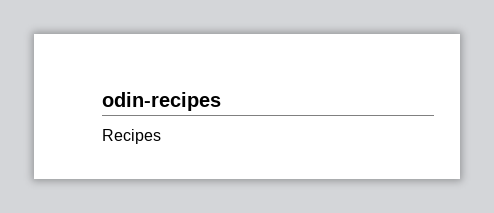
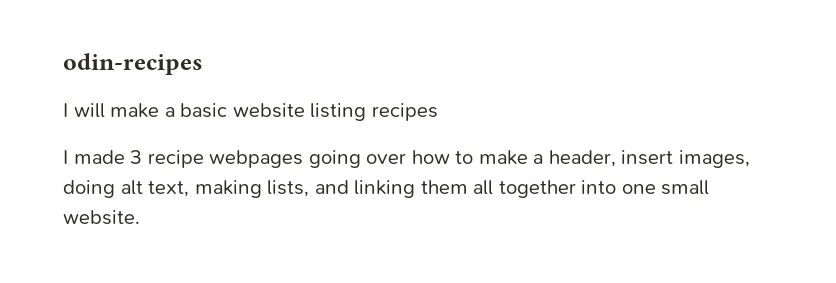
[102,129,161,144] Recipes -> [63,103,438,121] [63,150,750,168] [63,180,710,198] [63,210,140,225] I will make a basic website listing recipes // I made 3 recipe webpages going over how to make a header, insert images, doing alt text, making lists, and linking them all together into one small website.

